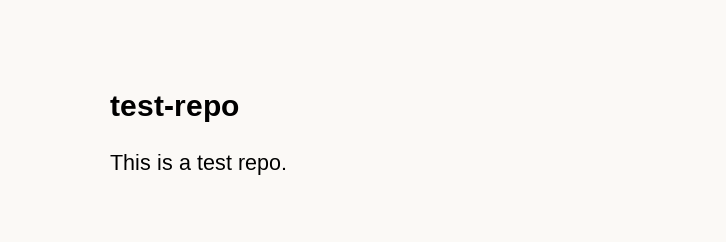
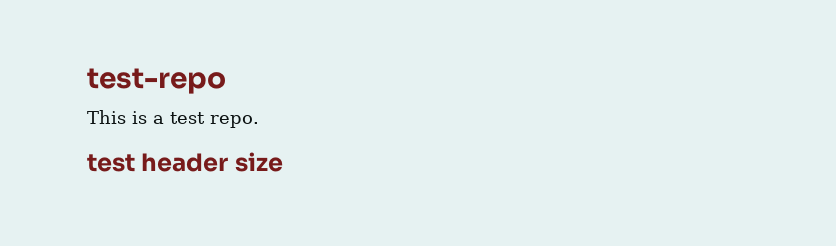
(287, 166) none -> [87,152,283,172] // test header size

